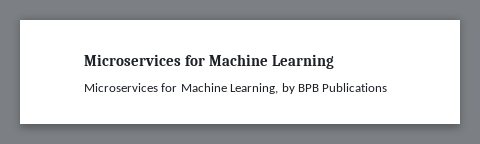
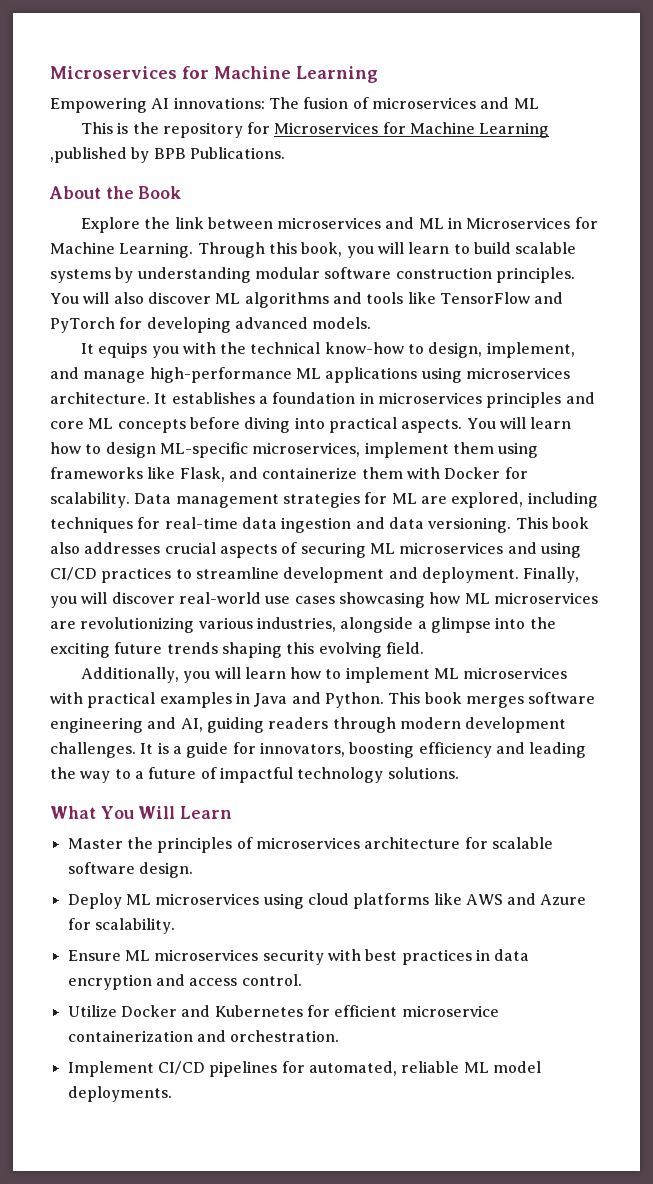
[84,83,388,94] Microservices for Machine Learning, by BPB Publications -> [50,97,539,113] [80,122,550,138] [50,147,285,163] [49,186,182,199] [80,217,598,233] [50,242,577,258] [50,267,575,283] [50,292,564,308] [50,317,372,333] [80,342,575,358] [50,367,570,383] [50,392,595,408] [50,417,572,433] [50,442,539,458] [50,467,528,482] [50,492,598,508] [50,517,589,533] [50,542,581,558] [50,567,580,583] [50,592,598,608] [50,617,556,633] [50,642,424,658] [80,667,568,683] [50,692,596,708] [50,717,567,733] [50,742,587,758] [50,767,459,783] [50,806,233,819] [67,837,553,853] [67,862,193,878] [67,893,587,909] [67,918,175,934] [67,949,530,965] [67,974,302,990] [67,1005,499,1017] [67,1030,340,1042] [67,1061,541,1077] [67,1086,172,1102] Empowering AI innovations: The fusion of microservices and ML // This is the repository for Microservices for Machine Learning ,published by BPB Publications. // About the Book // Explore the link between microservices and ML in Microservices for Machine Learning. Through this book, you will learn to build scalable systems by understanding modular software construction principles. You will also discover ML algorithms and tools like TensorFlow and PyTorch for developing advanced models. // It equips you with the technical know-how to design, implement, and manage high-performance ML applications using microservices architecture. It establishes a foundation in microservices principles and core ML concepts before diving into practical aspects. You will learn how to design ML-specific microservices, implement them using frameworks like Flask, and containerize them with Docker for scalability. Data management strategies for ML are explored, including techniques for real-time data ingestion and data versioning. This book also addresses crucial aspects of securing ML microservices and using CI/CD practices to streamline development and deployment. Finally, you will discover real-world use cases showcasing how ML microservices are revolutionizing various industries, alongside a glimpse into the exciting future trends shaping this evolving field. // Additionally, you will learn how to implement ML microservices with practical examples in Java and Python. This book merges software engineering and AI, guiding readers through modern development challenges. It is a guide for innovators, boosting efficiency and leading the way to a future of impactful technology solutions. // What You Will Learn // Master the principles of microservices architecture for scalable software design. // Deploy ML microservices using cloud platforms like AWS and Azure for scalability. // Ensure ML microservices security with best practices in data encryption and access control. // Utilize Docker and Kubernetes for efficient microservice containerization and orchestration. // Implement CI/CD pipelines for automated, reliable ML model deployments.

